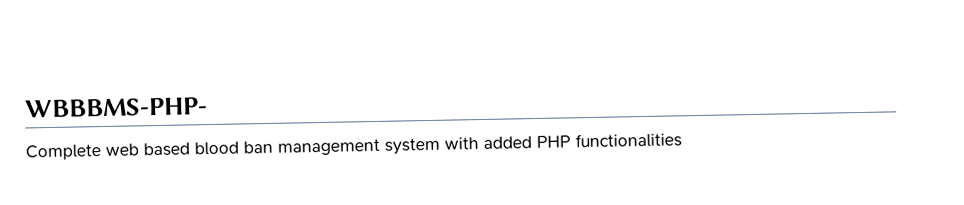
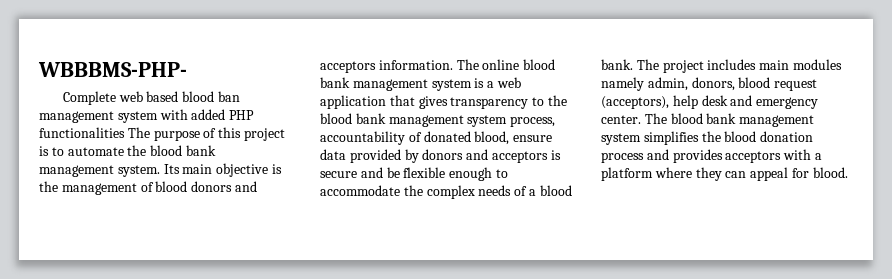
(682, 140) none -> [127,127,285,141] [39,145,216,156] [39,163,282,177] [39,181,257,195] [320,59,556,73] [320,77,521,91] [320,95,567,109] [320,113,556,127] [320,131,553,145] [320,149,561,163] [320,167,508,181] [320,185,572,199] [601,59,842,73] [601,77,818,91] [601,95,819,109] [601,113,815,127] [601,131,814,145] [601,149,822,163] [601,167,848,181] The purpose of this project is to automate the blood bank management system. Its main objective is the management of blood donors and acceptors information. The online blood bank management system is a web application that gives transparency to the blood bank management system process, accountability of donated blood, ensure data provided by donors and acceptors is secure and be flexible enough to accommodate the complex needs of a blood bank. The project includes main modules namely admin, donors, blood request (acceptors), help desk and emergency center. The blood bank management system simplifies the blood donation process and provides acceptors with a platform where they can appeal for blood.

